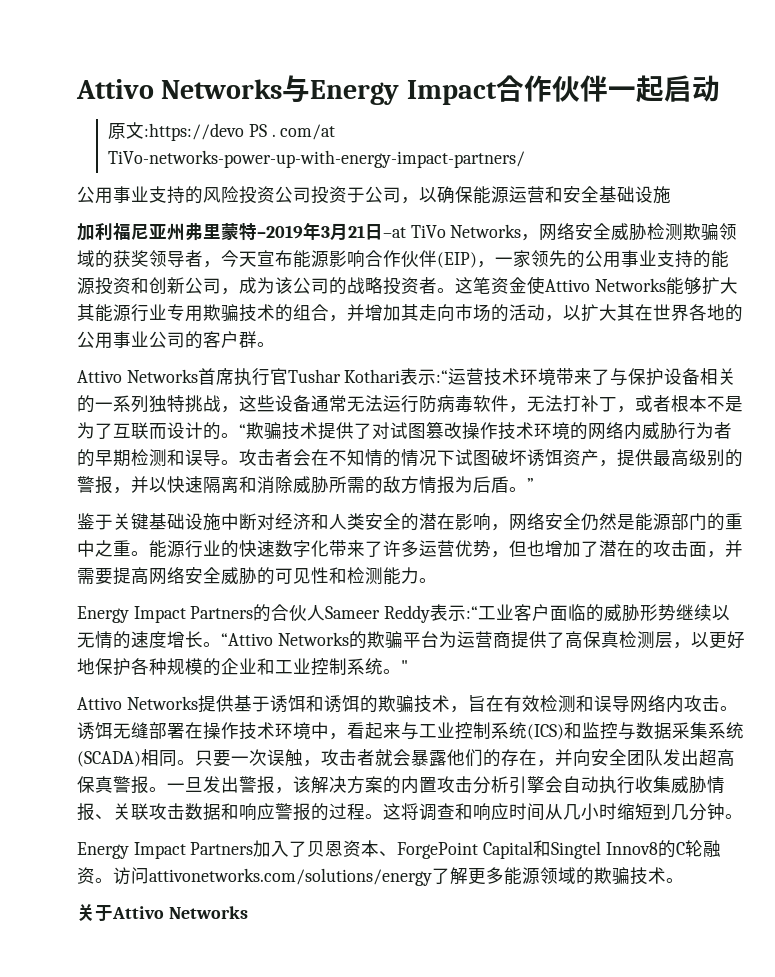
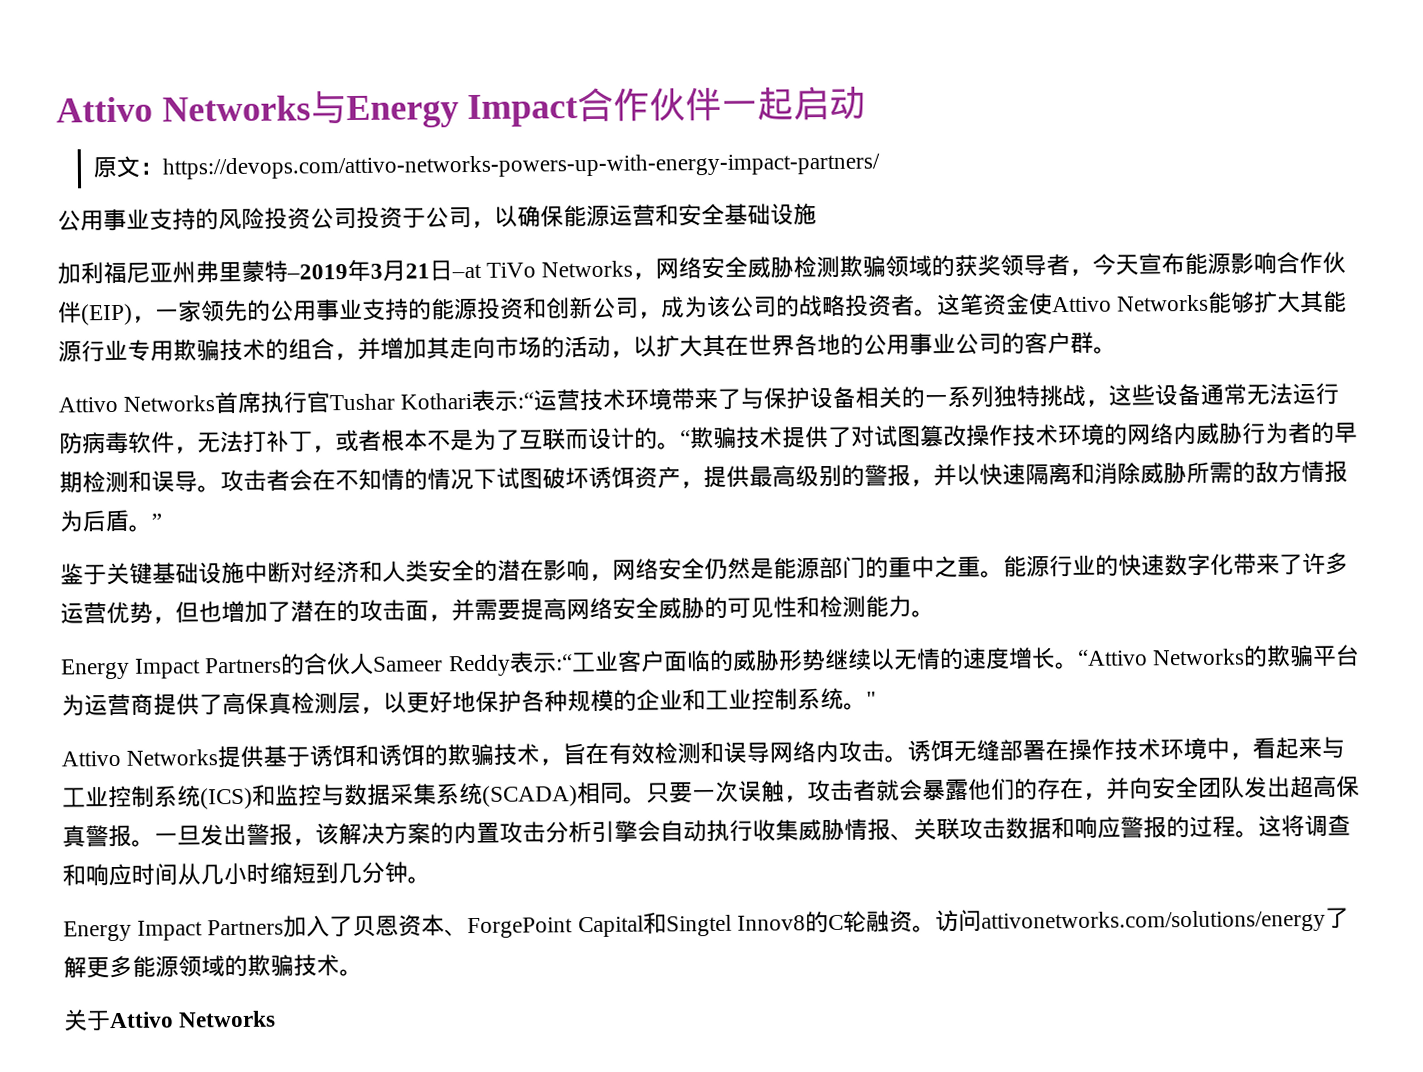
[144,123,336,141] [108,150,526,168] :https://devo PS . com/at TiVo-networks-power-up-with-energy-impact-partners/ -> [138,152,880,180] ：https://devops.com/attivo-networks-powers-up-with-energy-impact-partners/

